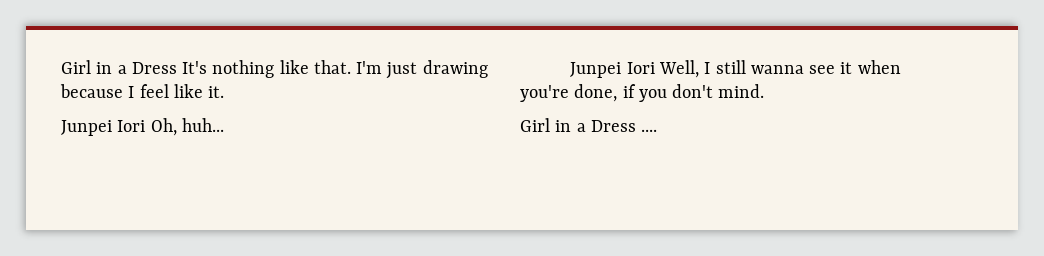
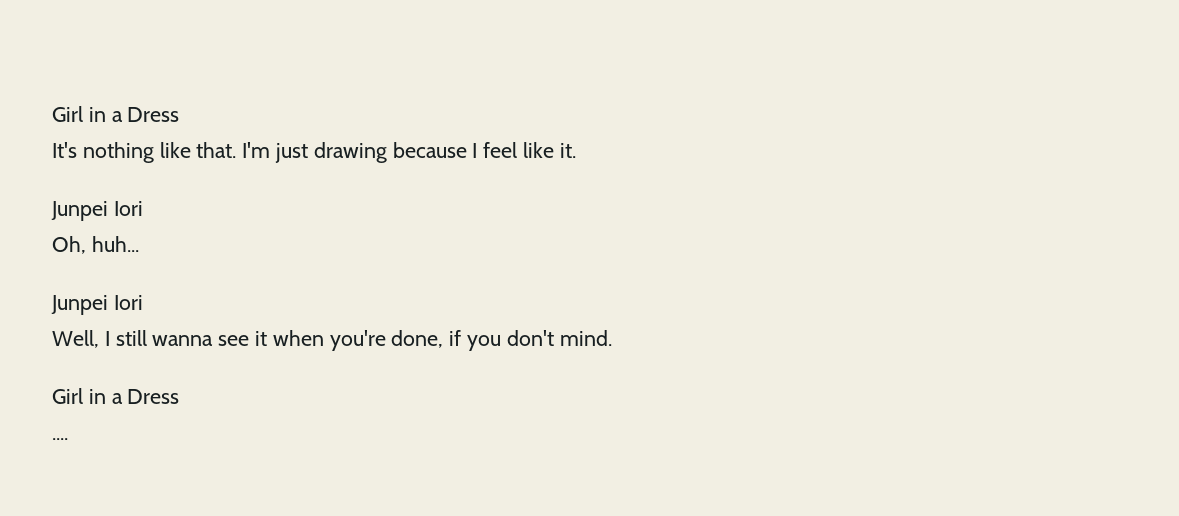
[61,60,177,74] Girl in a Dress -> [52,106,180,122] Girl in a Dress //
(146, 126) none -> (143, 208) //
(655, 68) none -> (143, 302) //
(636, 126) none -> (180, 396) //

